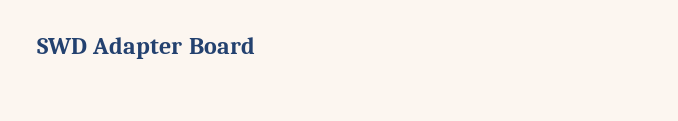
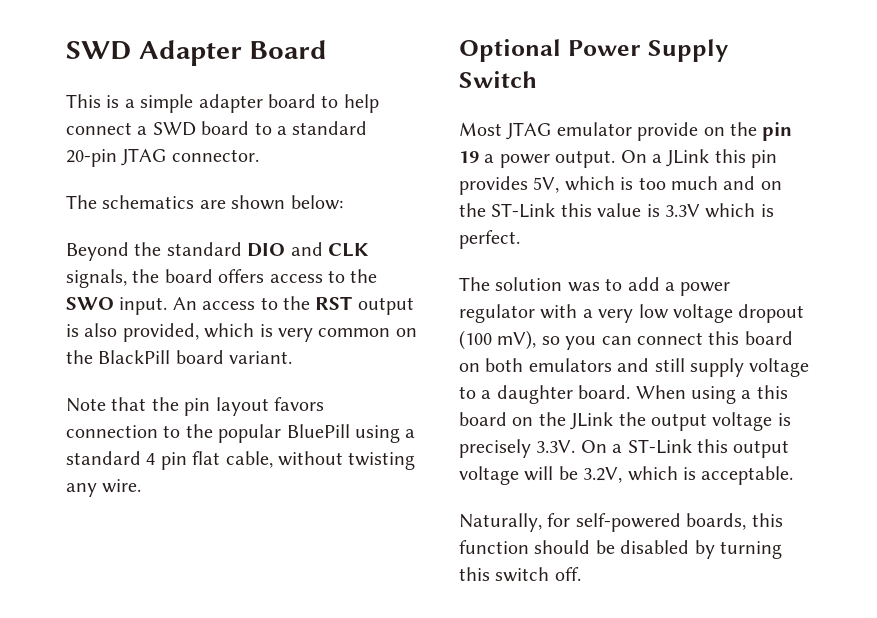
(255, 45) none -> [66,94,379,113] [66,121,368,136] [66,148,259,167] [66,195,343,210] [66,242,369,261] [66,269,378,288] [66,296,414,315] [66,323,417,342] [66,350,293,364] [66,397,324,416] [66,424,416,443] [66,451,416,470] [66,479,142,497] [459,39,728,62] [459,71,537,88] [459,122,793,141] [459,149,778,168] [459,176,782,195] [459,203,774,218] [459,230,520,249] [459,277,731,296] [459,304,805,323] [459,330,793,350] [459,358,810,377] [459,385,788,404] [459,412,791,431] [459,439,790,458] [459,466,794,485] [459,513,783,532] [459,540,782,559] [459,567,581,582] // This is a simple adapter board to help connect a SWD board to a standard 20-pin JTAG connector. // The schematics are shown below: // Beyond the standard DIO and CLK signals, the board offers access to the SWO input. An access to the RST output is also provided, which is very common on the BlackPill board variant. // Note that the pin layout favors connection to the popular BluePill using a standard 4 pin flat cable, without twisting any wire. // Optional Power Supply Switch // Most JTAG emulator provide on the pin 19 a power output. On a JLink this pin provides 5V, which is too much and on the ST-Link this value is 3.3V which is perfect. // The solution was to add a power regulator with a very low voltage dropout (100 mV), so you can connect this board on both emulators and still supply voltage to a daughter board. When using a this board on the JLink the output voltage is precisely 3.3V. On a ST-Link this output voltage will be 3.2V, which is acceptable. // Naturally, for self-powered boards, this function should be disabled by turning this switch off.

